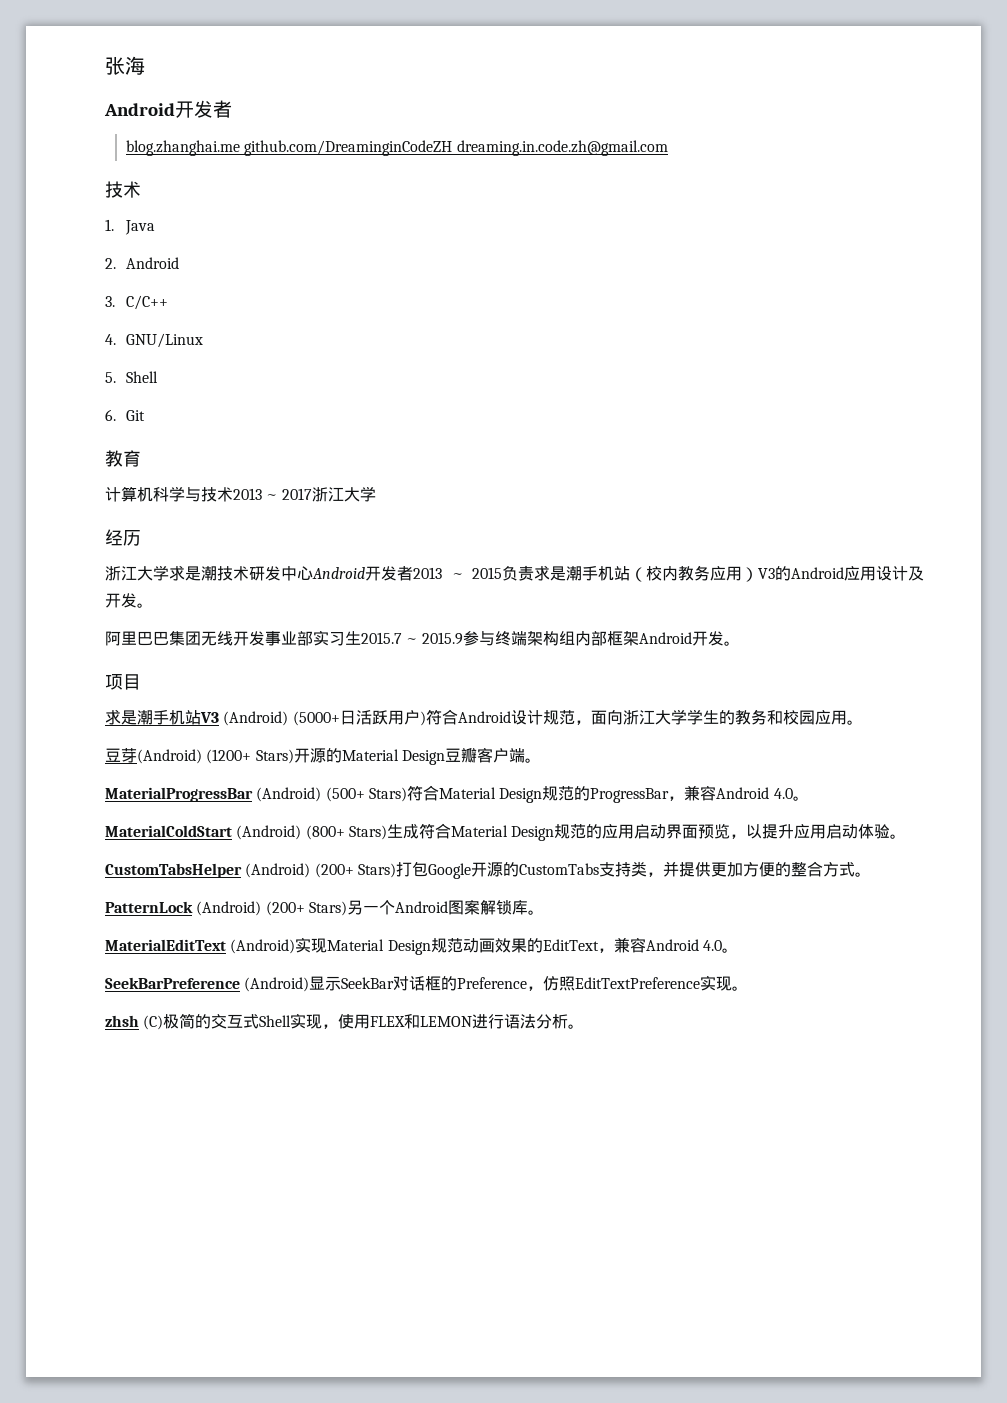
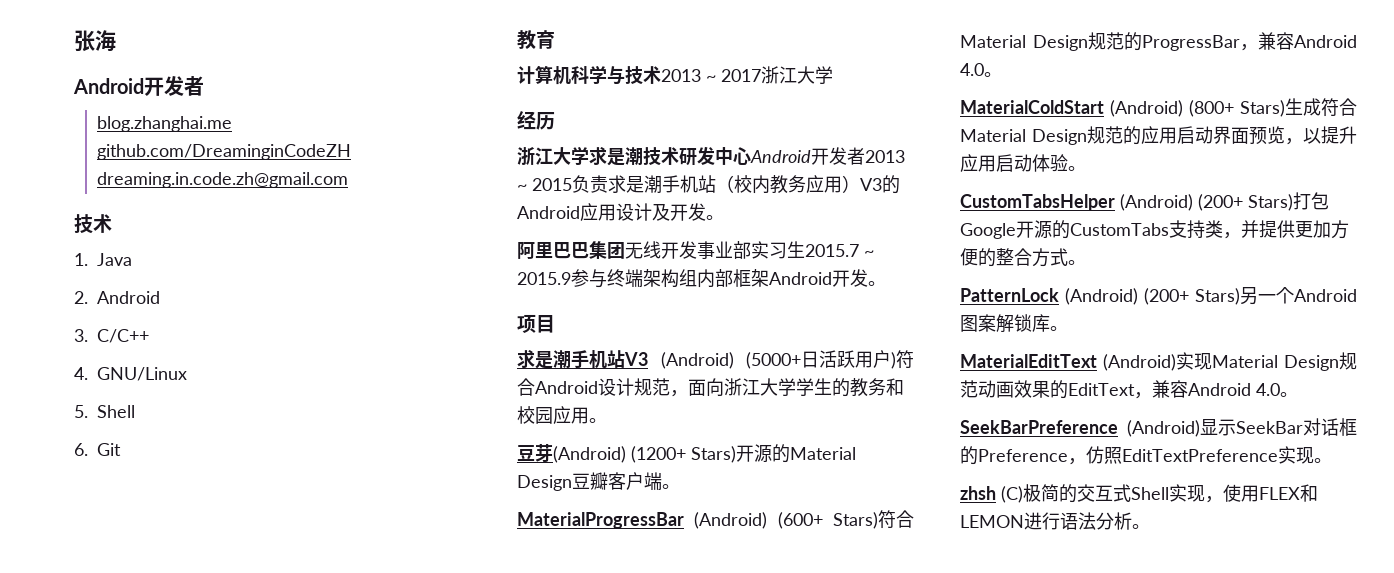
[325,787,365,802] (500+ -> [777,512,823,529] (600+

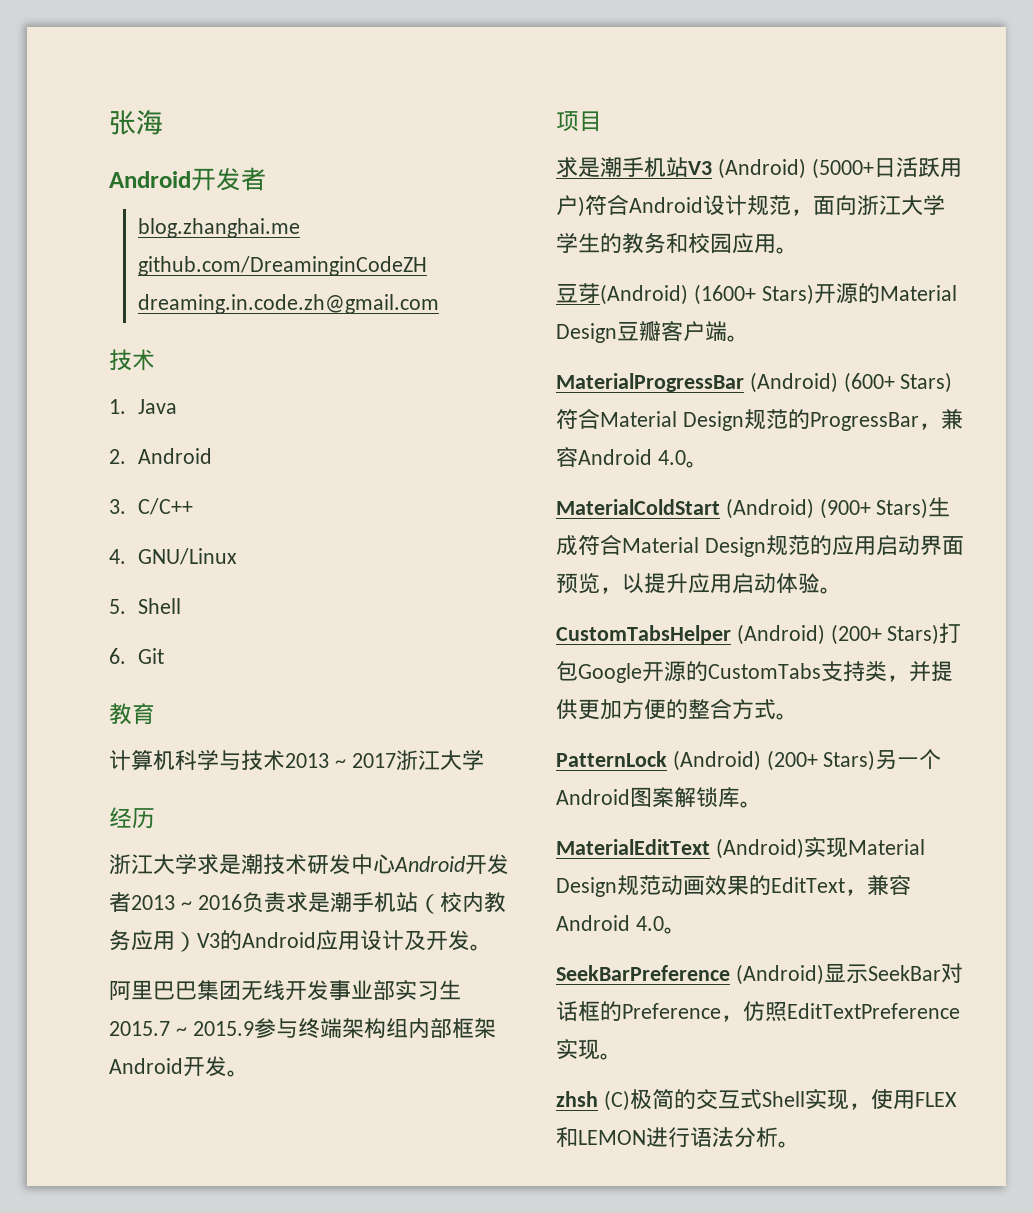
[532,178,572,191] 2015 -> [197,894,242,910] 2016
[631,446,686,463] (1200+ -> [693,284,756,305] (1600+
[1189,100,1234,117] (800+ -> [819,498,871,519] (900+

